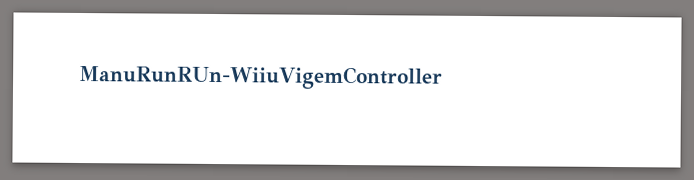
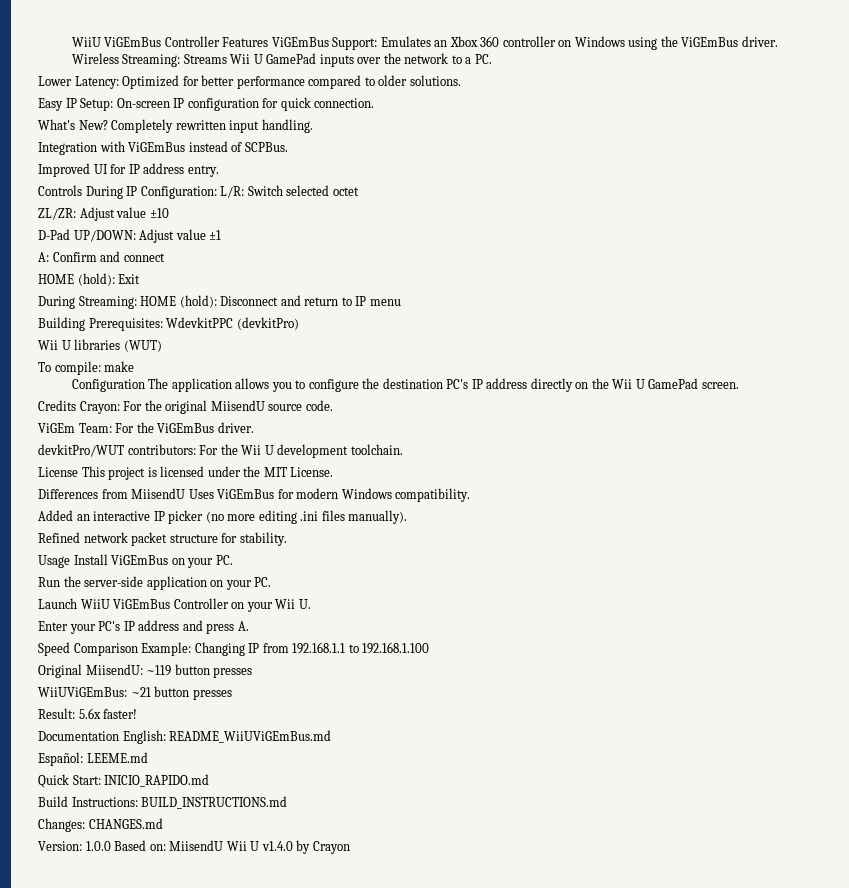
[79,64,443,90] ManuRunRUn-WiiuVigemController -> [71,36,778,50] [71,53,492,67] [38,75,461,89] [38,97,375,111] [38,119,313,133] [38,141,288,155] [38,163,219,177] [38,185,359,199] [38,207,169,221] [38,229,222,243] [38,251,165,262] [38,273,141,286] [38,295,401,309] [38,317,299,331] [38,339,162,352] [38,361,135,375] [71,378,739,392] [38,400,333,414] [38,422,254,433] [38,444,403,458] [38,466,334,480] [38,488,471,502] [38,510,408,524] [38,532,287,546] [38,554,233,568] [38,576,272,590] [38,598,311,612] [38,620,249,634] [38,642,430,656] [38,664,253,678] [38,686,232,700] [38,708,138,719] [38,730,332,744] [38,752,148,766] [38,774,210,788] [38,796,288,809] [38,818,163,832] [38,840,350,854] WiiU ViGEmBus Controller Features ViGEmBus Support: Emulates an Xbox 360 controller on Windows using the ViGEmBus driver. // Wireless Streaming: Streams Wii U GamePad inputs over the network to a PC. // Lower Latency: Optimized for better performance compared to older solutions. // Easy IP Setup: On-screen IP configuration for quick connection. // What's New? Completely rewritten input handling. // Integration with ViGEmBus instead of SCPBus. // Improved UI for IP address entry. // Controls During IP Configuration: L/R: Switch selected octet // ZL/ZR: Adjust value ±10 // D-Pad UP/DOWN: Adjust value ±1 // A: Confirm and connect // HOME (hold): Exit // During Streaming: HOME (hold): Disconnect and return to IP menu // Building Prerequisites: WdevkitPPC (devkitPro) // Wii U libraries (WUT) // To compile: make // Configuration The application allows you to configure the destination PC's IP address directly on the Wii U GamePad screen. // Credits Crayon: For the original MiisendU source code. // ViGEm Team: For the ViGEmBus driver. // devkitPro/WUT contributors: For the Wii U development toolchain. // License This project is licensed under the MIT License. // Differences from MiisendU Uses ViGEmBus for modern Windows compatibility. // Added an interactive IP picker (no more editing .ini files manually). // Refined network packet structure for stability. // Usage Install ViGEmBus on your PC. // Run the server-side application on your PC. // Launch WiiU ViGEmBus Controller on your Wii U. // Enter your PC's IP address and press A. // Speed Comparison Example: Changing IP from 192.168.1.1 to 192.168.1.100 // Original MiisendU: ~119 button presses // WiiUViGEmBus: ~21 button presses // Result: 5.6x faster! // Documentation English: README_WiiUViGEmBus.md // Español: LEEME.md // Quick Start: INICIO_RAPIDO.md // Build Instructions: BUILD_INSTRUCTIONS.md // Changes: CHANGES.md // Version: 1.0.0 Based on: MiisendU Wii U v1.4.0 by Crayon

